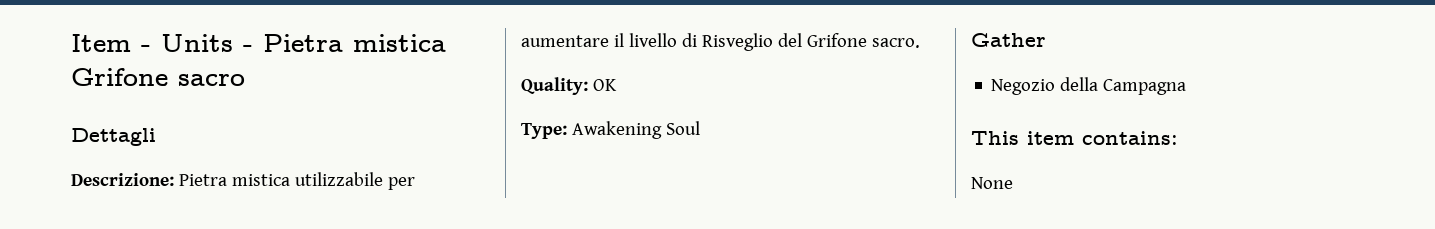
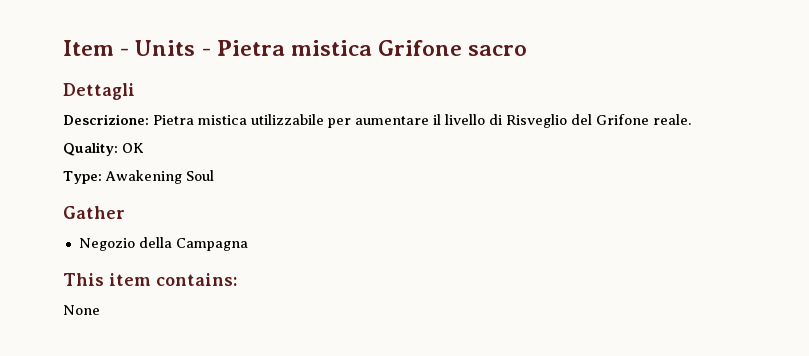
[871,38,920,48] sacro. -> [653,114,691,125] reale.

